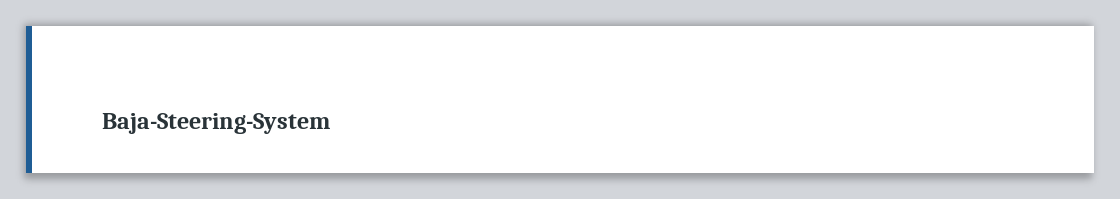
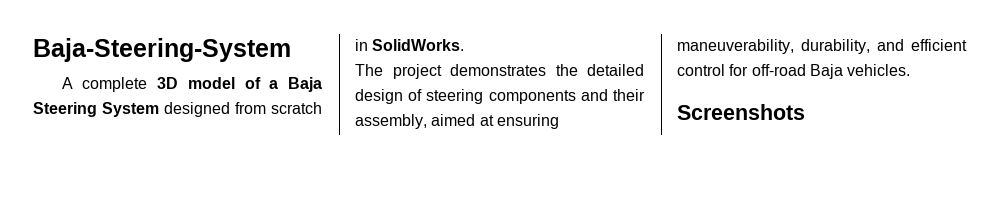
(330, 123) none -> [61,77,322,92] [33,102,322,117] [355,39,465,51] [355,64,644,79] [355,89,645,104] [355,114,559,129] [677,39,967,54] [677,64,911,79] [677,104,805,120] // A complete 3D model of a Baja Steering System designed from scratch in SolidWorks. // The project demonstrates the detailed design of steering components and their assembly, aimed at ensuring maneuverability, durability, and efficient control for off-road Baja vehicles. // Screenshots

